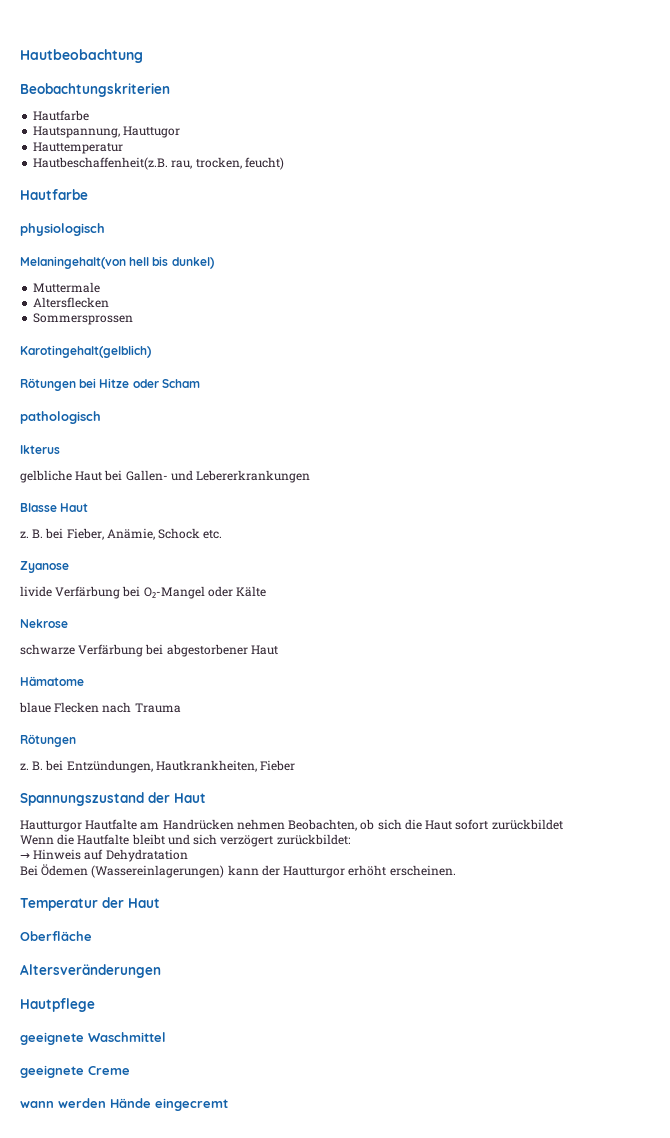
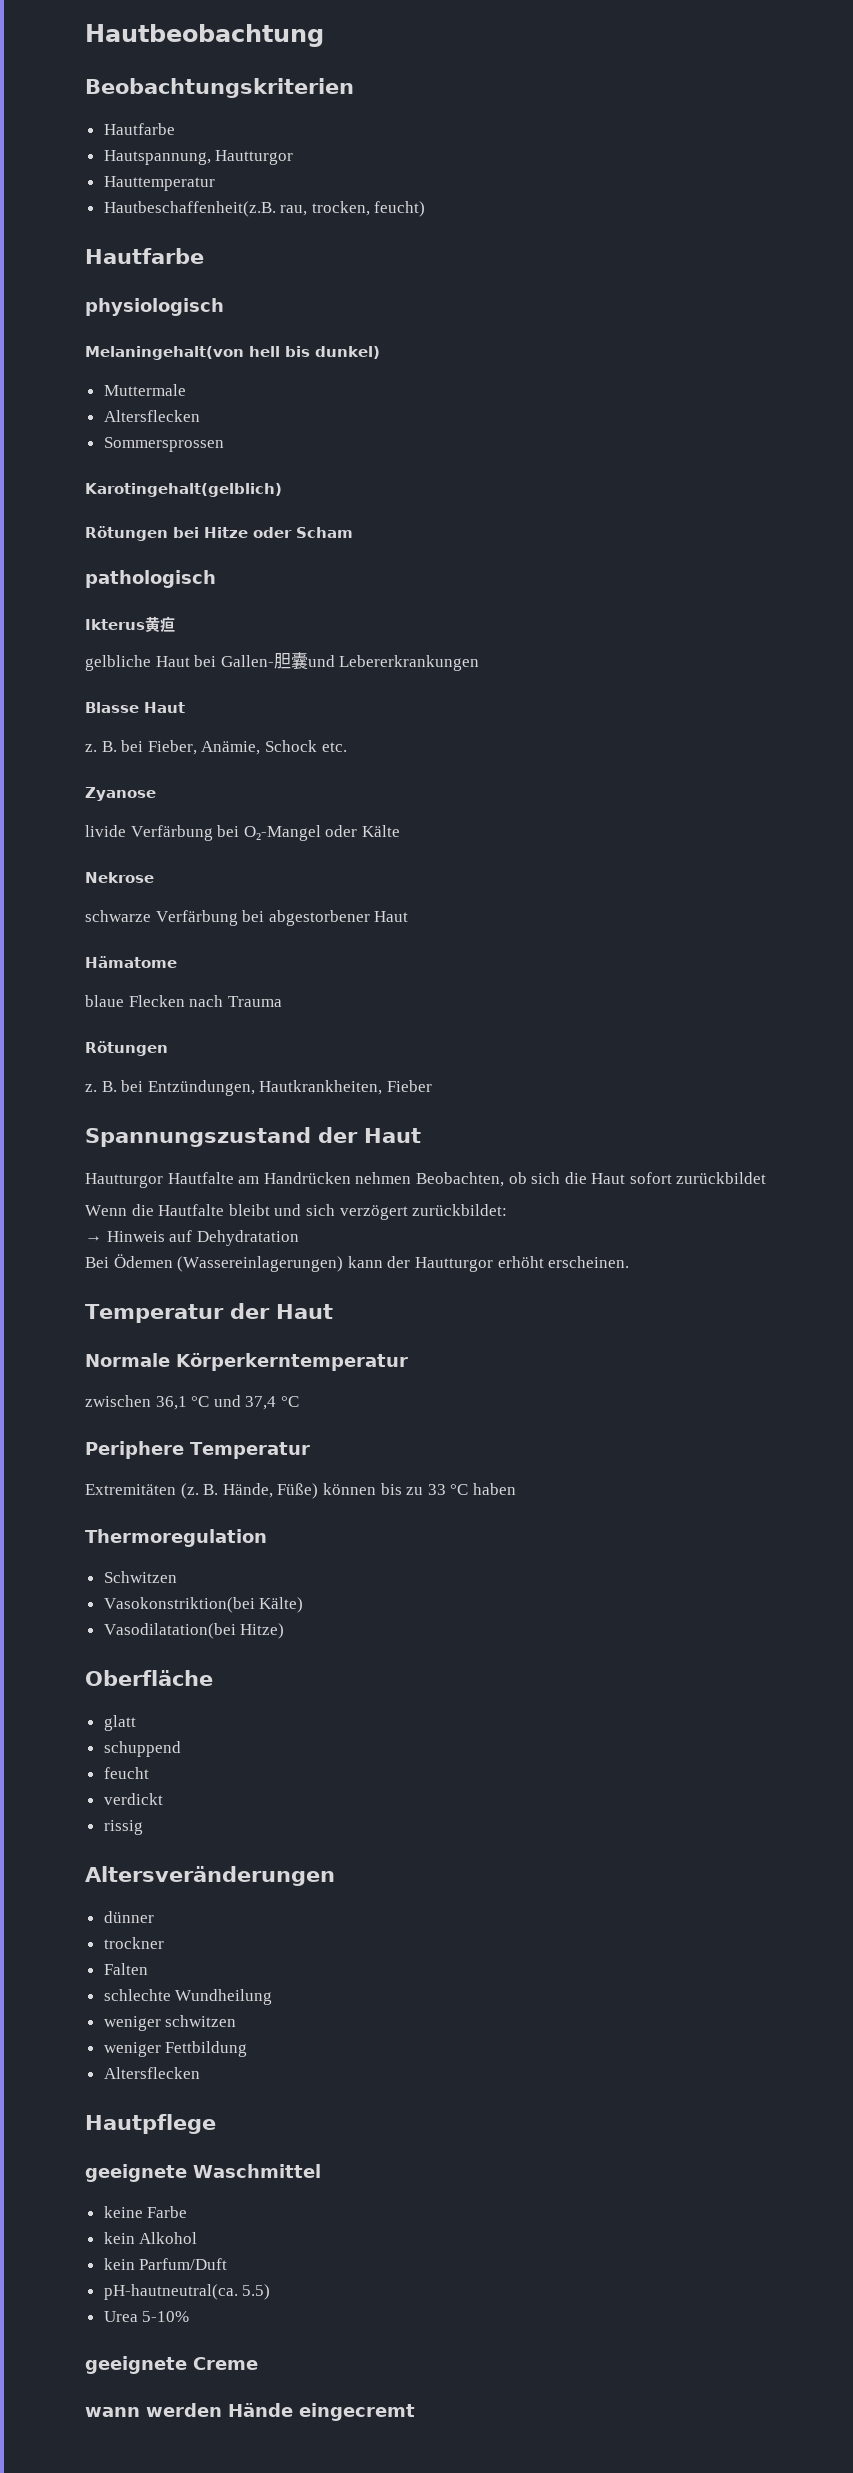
[123,126,181,138] Hauttugor -> [215,150,294,165] Hautturgor
(60, 449) none -> [145,616,175,633] 黄疸
(168, 475) none -> [273,652,308,670] 胆囊
[20,931,92,941] [20,964,161,978] [20,998,95,1012] [20,1032,166,1045] Oberfläche // Altersveränderungen // Hautpflege // geeignete Waschmittel -> [85,1353,408,1371] [85,1395,299,1410] [85,1441,310,1459] [85,1483,516,1499] [85,1529,267,1547] [103,1571,177,1583] [103,1597,304,1613] [103,1623,285,1639] [85,1670,213,1686] [103,1715,136,1731] [103,1741,181,1757] [103,1767,149,1779] [103,1793,163,1805] [103,1820,143,1835] [85,1866,335,1886] [103,1911,154,1923] [103,1937,164,1949] [103,1963,148,1975] [103,1989,273,2005] [103,2015,237,2031] [103,2041,248,2057] [103,2067,200,2079] [85,2114,216,2134] [85,2164,321,2182] [103,2206,188,2218] [103,2232,198,2244] [103,2258,228,2270] [103,2284,271,2300] [103,2311,190,2322] Normale Körperkerntemperatur // zwischen 36,1 °C und 37,4 °C // Periphere Temperatur // Extremitäten (z. B. Hände, Füße) können bis zu 33 °C haben // Thermoregulation // Schwitzen // Vasokonstriktion(bei Kälte) // Vasodilatation(bei Hitze) // Oberfläche // glatt // schuppend // feucht // verdickt // rissig // Altersveränderungen // dünner // trockner // Falten // schlechte Wundheilung // weniger schwitzen // weniger Fettbildung // Altersflecken // Hautpflege // geeignete Waschmittel // keine Farbe // kein Alkohol // kein Parfum/Duft // pH-hautneutral(ca. 5.5) // Urea 5-10%

